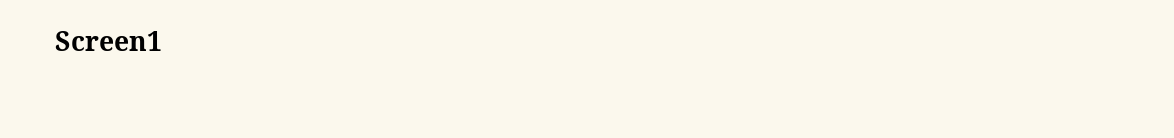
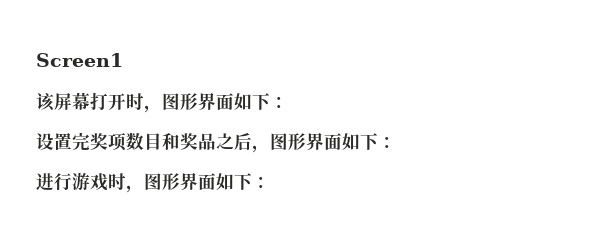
(162, 41) none -> [36,92,288,113] [36,132,396,153] [36,172,270,193] // 该屏幕打开时，图形界面如下： // 设置完奖项数目和奖品之后，图形界面如下： // 进行游戏时，图形界面如下：

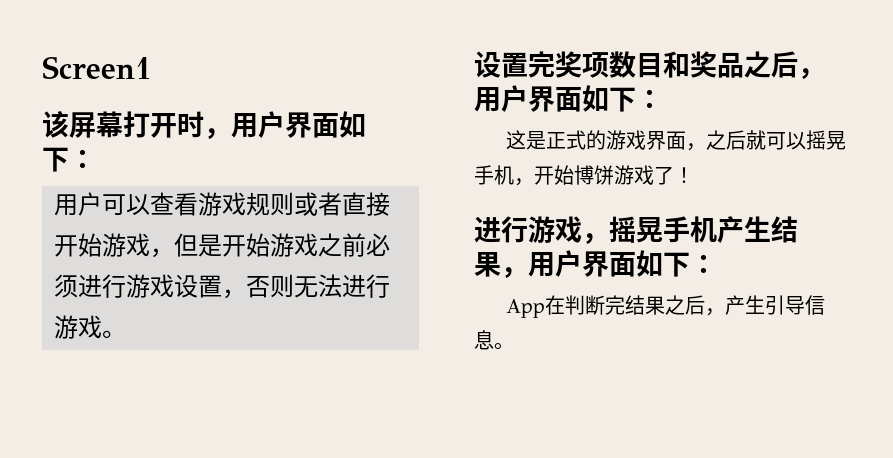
[162,93,288,110] 图形界面如下： -> [231,111,366,138] [42,147,96,172] [54,192,390,216] [54,233,390,258] [54,274,390,299] [54,315,126,339] 用户界面如下： // 用户可以查看游戏规则或者直接开始游戏，但是开始游戏之前必须进行游戏设置，否则无法进行游戏。
[270,133,396,150] [36,172,270,193] 图形界面如下： // 进行游戏时，图形界面如下： -> [474,85,663,112] [506,130,847,151] [474,165,694,186] [474,216,798,244] [474,250,717,278] [506,295,826,318] [474,330,514,350] 用户界面如下： // 这是正式的游戏界面，之后就可以摇晃手机，开始博饼游戏了！ // 进行游戏，摇晃手机产生结果，用户界面如下： // App在判断完结果之后，产生引导信息。

